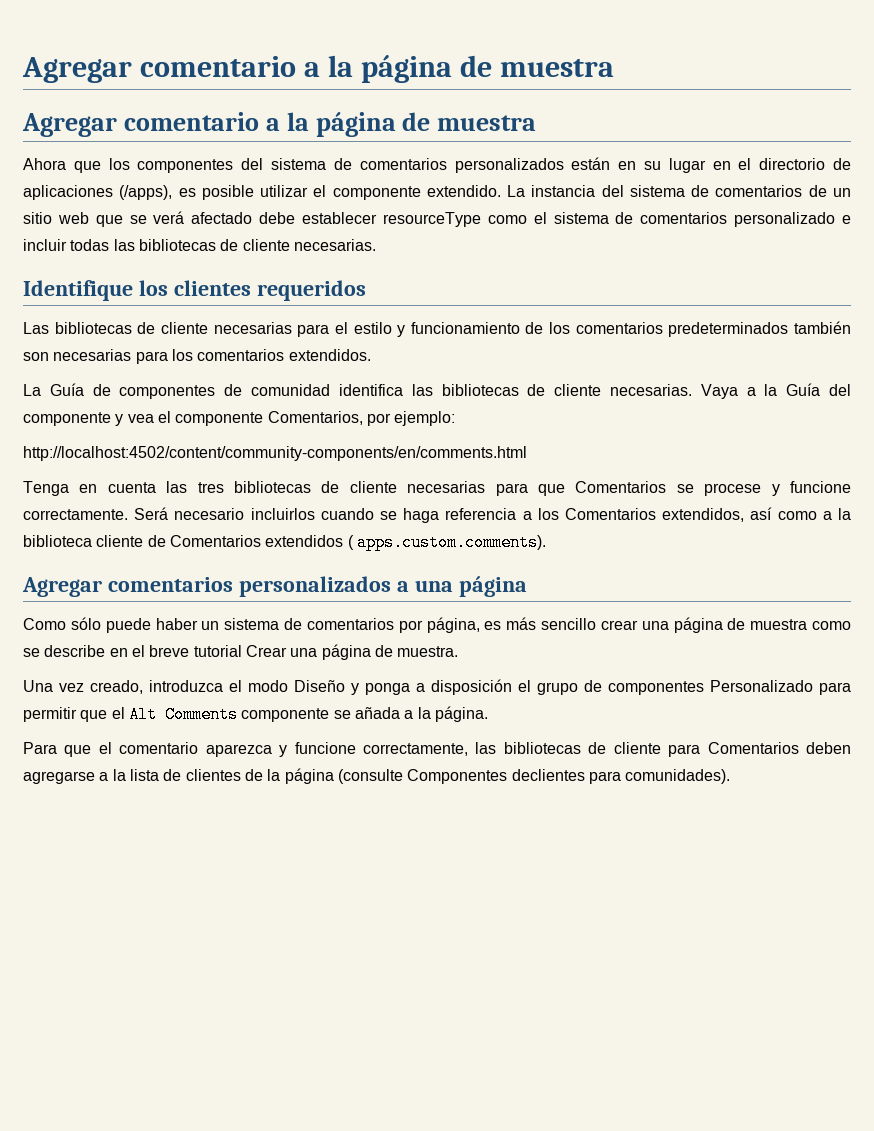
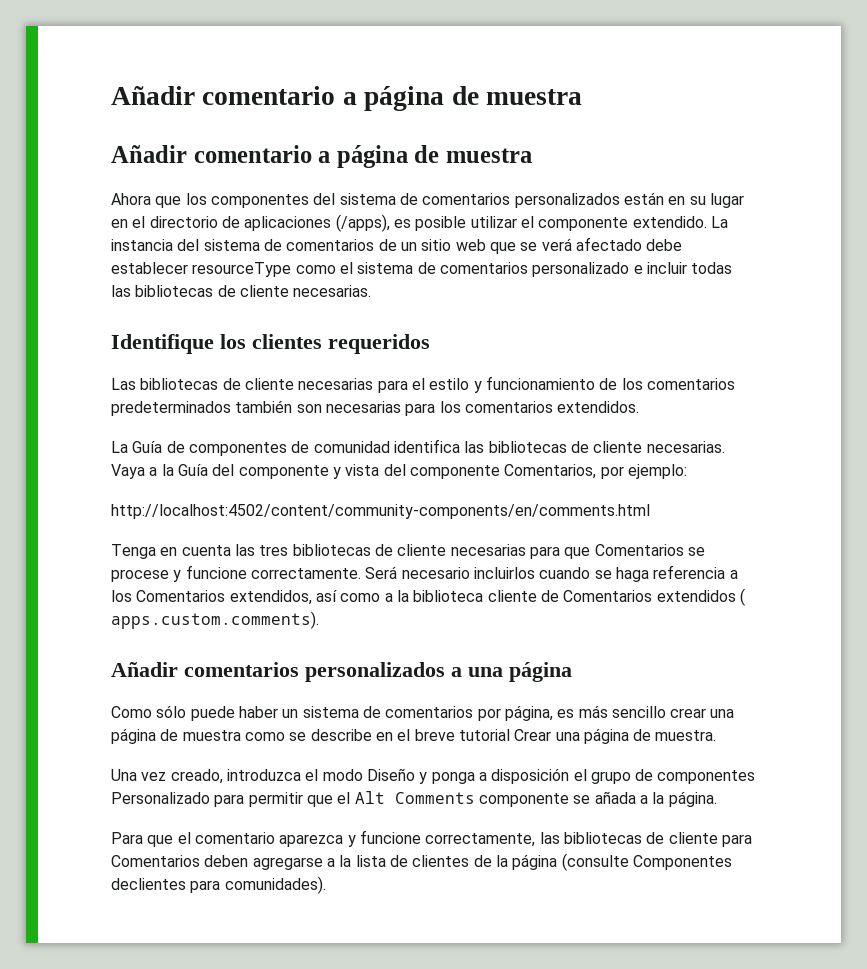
[22,55,614,83] [22,112,309,137] Agregar comentario a la página de muestra // Agregar comentario a la -> [111,86,583,111] [111,145,331,163] Añadir comentario a página de muestra // Añadir comentario a
[127,411,171,423] vea el -> [345,464,406,476] vista del
[22,577,102,597] Agregar -> [111,662,178,677] Añadir

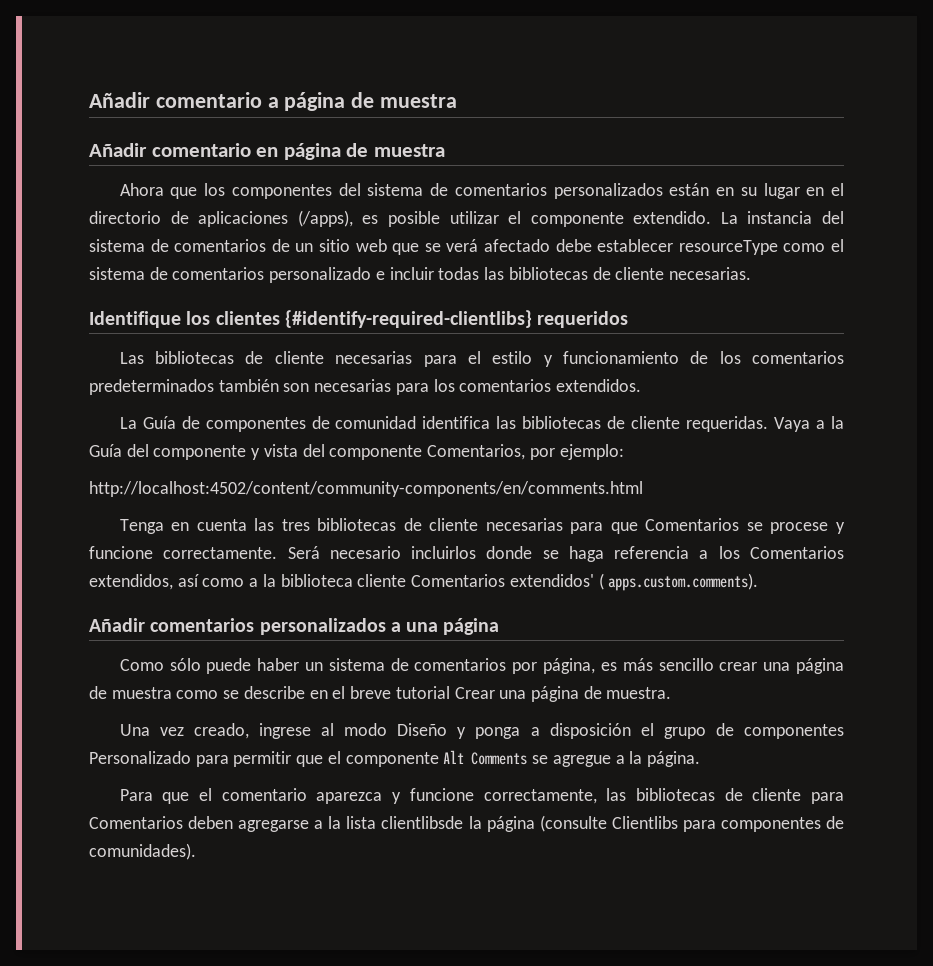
[318,151,331,163] a -> [256,147,279,157] en
(322, 341) none -> [284,310,532,328] {#identify-required-clientlibs}
[646,441,725,453] necesarias. -> [686,416,769,432] requeridas.
[539,567,591,579] cuando -> [486,546,533,559] donde
[540,590,736,602] de Comentarios extendidos -> [411,574,594,587] Comentarios extendidos'
[226,769,319,781] introduzca el -> [258,723,335,739] ingrese al
(351, 798) none -> [345,752,439,767] componente
[478,791,636,807] componente se añada -> [532,755,611,767] se agregue
[389,853,732,871] [111,878,221,893] de clientes de la página (consulte Componentes declientes para -> [381,815,845,832] clientlibsde la página (consulte Clientlibs para componentes de

